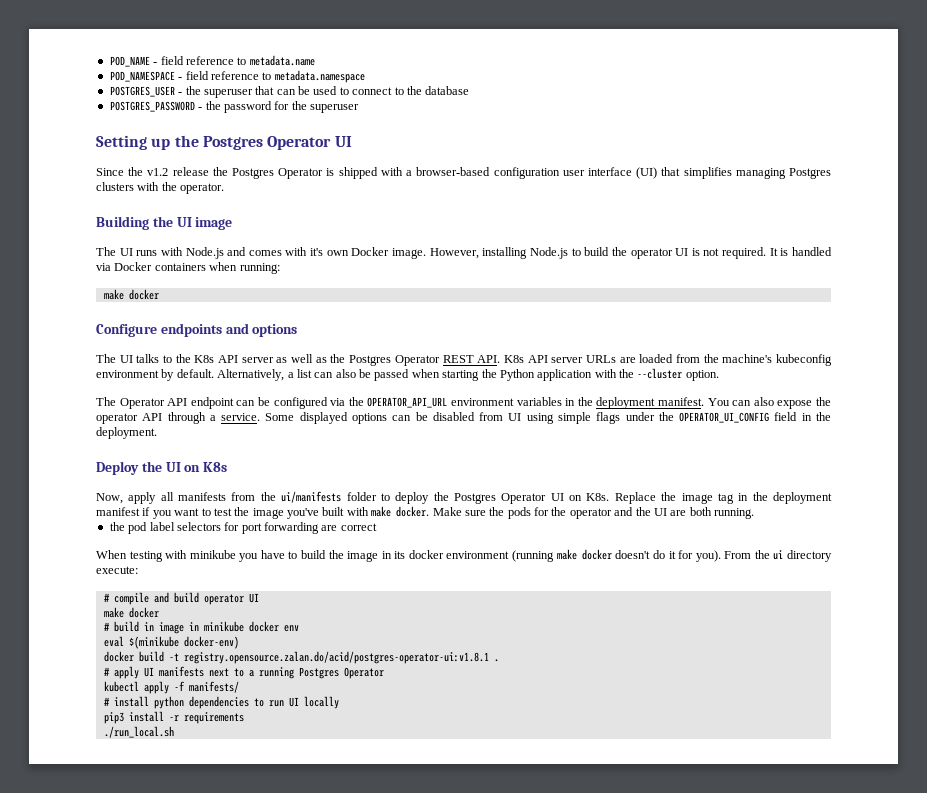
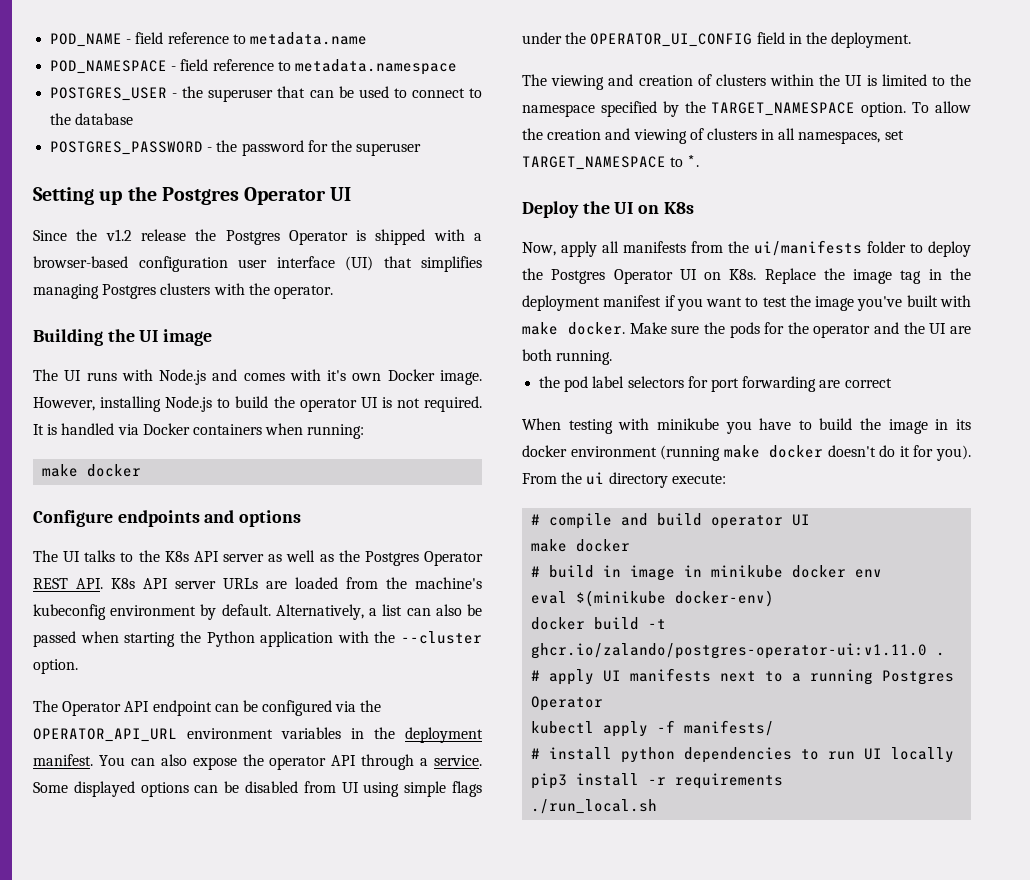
(157, 433) none -> [522,74,972,90] [522,101,971,117] [522,128,904,144] [522,155,700,170] // The viewing and creation of clusters within the UI is limited to the namespace specified by the TARGET_NAMESPACE option. To allow the creation and viewing of clusters in all namespaces, set TARGET_NAMESPACE to *.
[183,651,489,664] registry.opensource.zalan.do/acid/postgres-operator-ui:v1.8.1 -> [531,643,928,659] ghcr.io/zalando/postgres-operator-ui:v1.11.0

